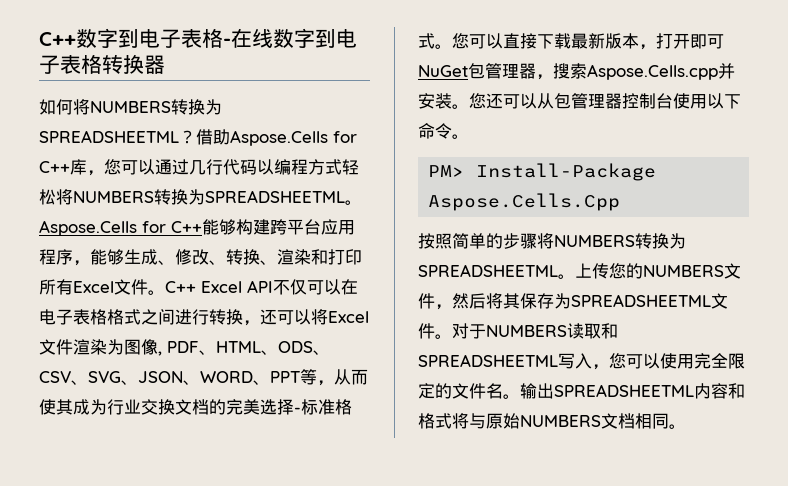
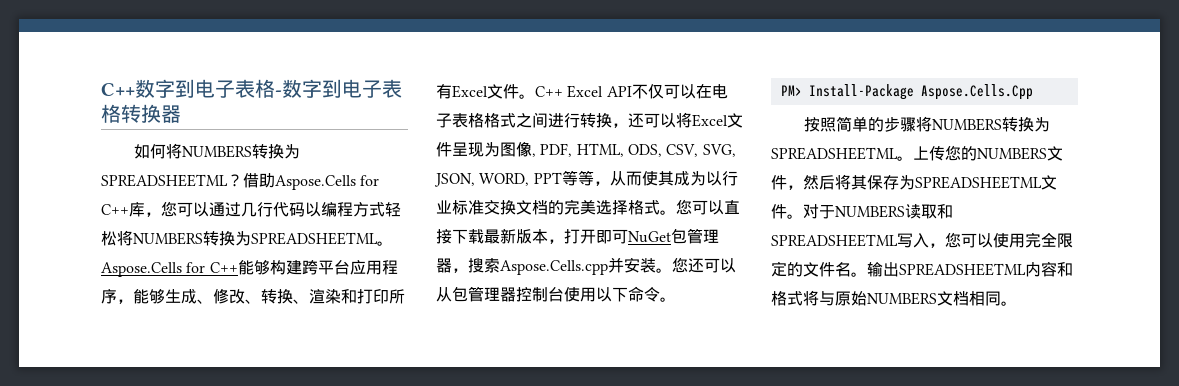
[231,28,273,48] 在线 -> (282, 93) none
[73,339,107,355] 渲染 -> [452,142,484,157] 呈现
[167,341,330,355] [39,371,300,385] PDF、HTML、ODS、CSV、SVG、JSON、WORD、PPT -> [540,143,736,157] [434,170,578,187] PDF, HTML, ODS, CSV, SVG, JSON, WORD, PPT等
[107,399,141,415] 行业 -> [705,171,738,186] [436,200,484,215] 以行业标准
[294,399,335,415] -标准 -> (628, 207) none

